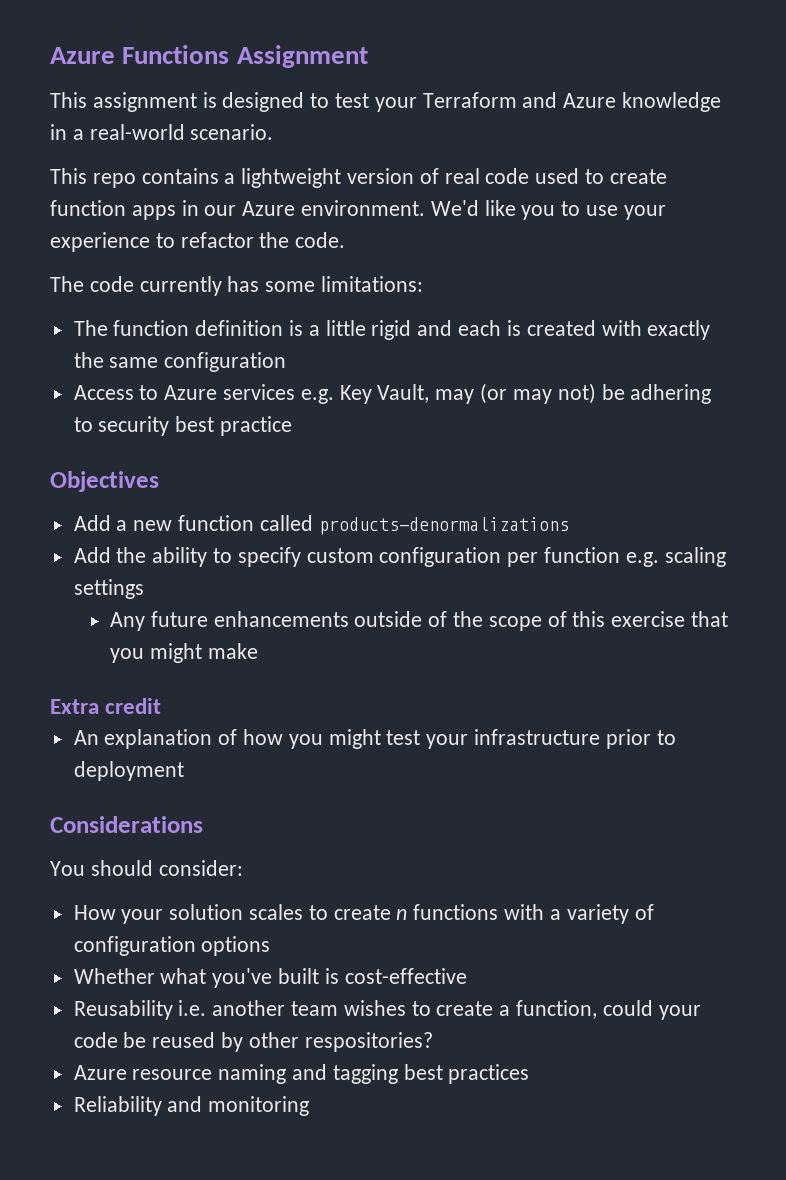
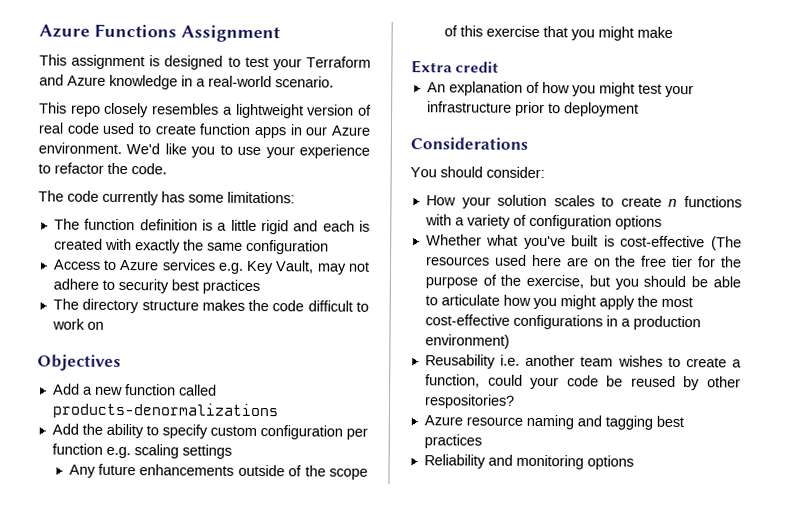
[141,168,219,184] contains -> [104,102,220,118] closely resembles
[480,383,712,404] [73,416,293,436] (or may not) be adhering to security best practice -> [348,261,370,272] [52,278,260,295] [52,298,369,314] [51,318,104,330] not adhere to security best practices // The directory structure makes the code difficult to work on
(467, 976) none -> [711,236,742,251] [424,254,742,268] [424,274,741,290] [424,294,693,310] [424,314,701,331] [424,334,510,349] (The resources used here are on the free tier for the purpose of the exercise, but you should be able to articulate how you might apply the most cost-effective configurations in a production environment)
(310, 1106) none -> [586,455,634,470] options

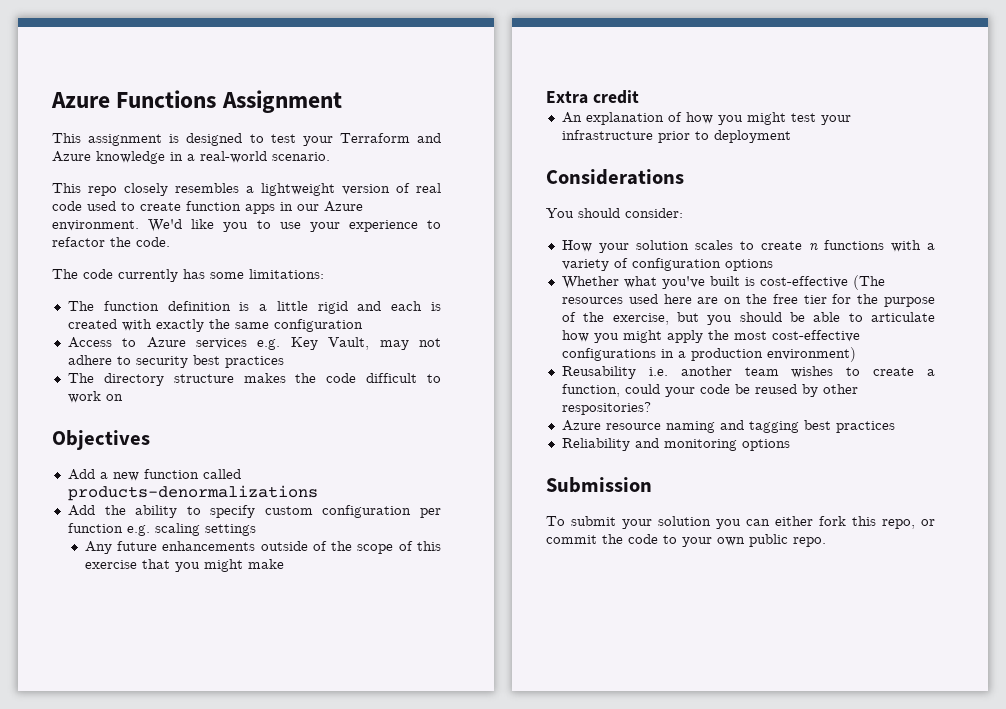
(634, 462) none -> [546,477,652,493] [546,516,935,529] [546,534,826,547] // Submission // To submit your solution you can either fork this repo, or commit the code to your own public repo.

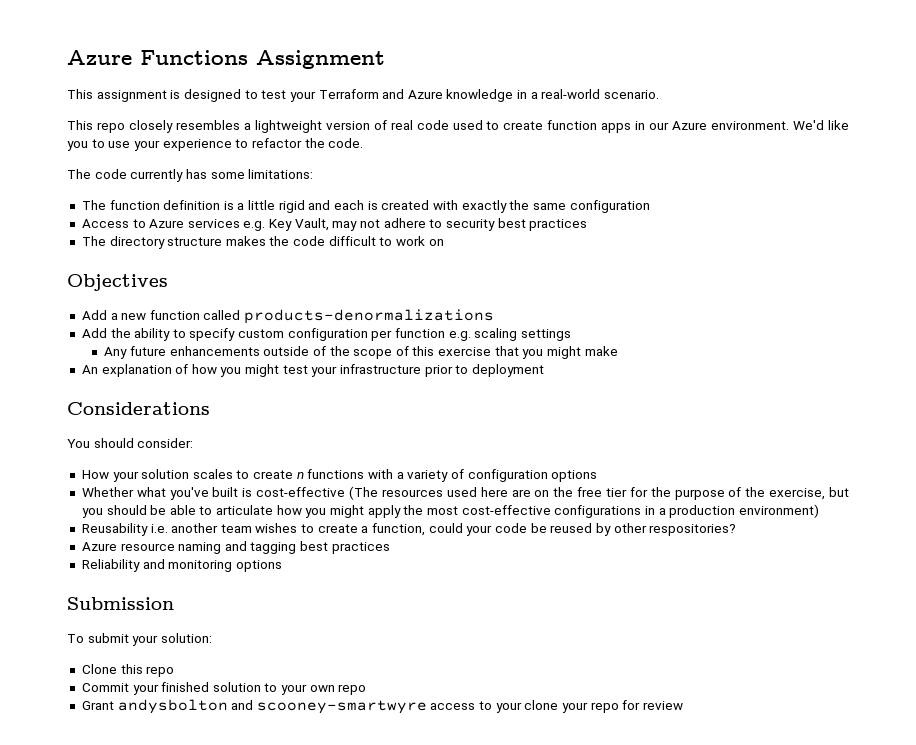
[546,90,639,104] // Extra credit -> (618, 351) none
[658,516,935,529] [546,534,826,547] solution you can either fork this repo, or commit the code to your own public repo. -> [160,633,212,643] [81,664,175,677] [81,682,367,695] [81,699,683,714] solution: // Clone this repo // Commit your finished solution to your own repo // Grant andysbolton and scooney-smartwyre access to your clone your repo for review

